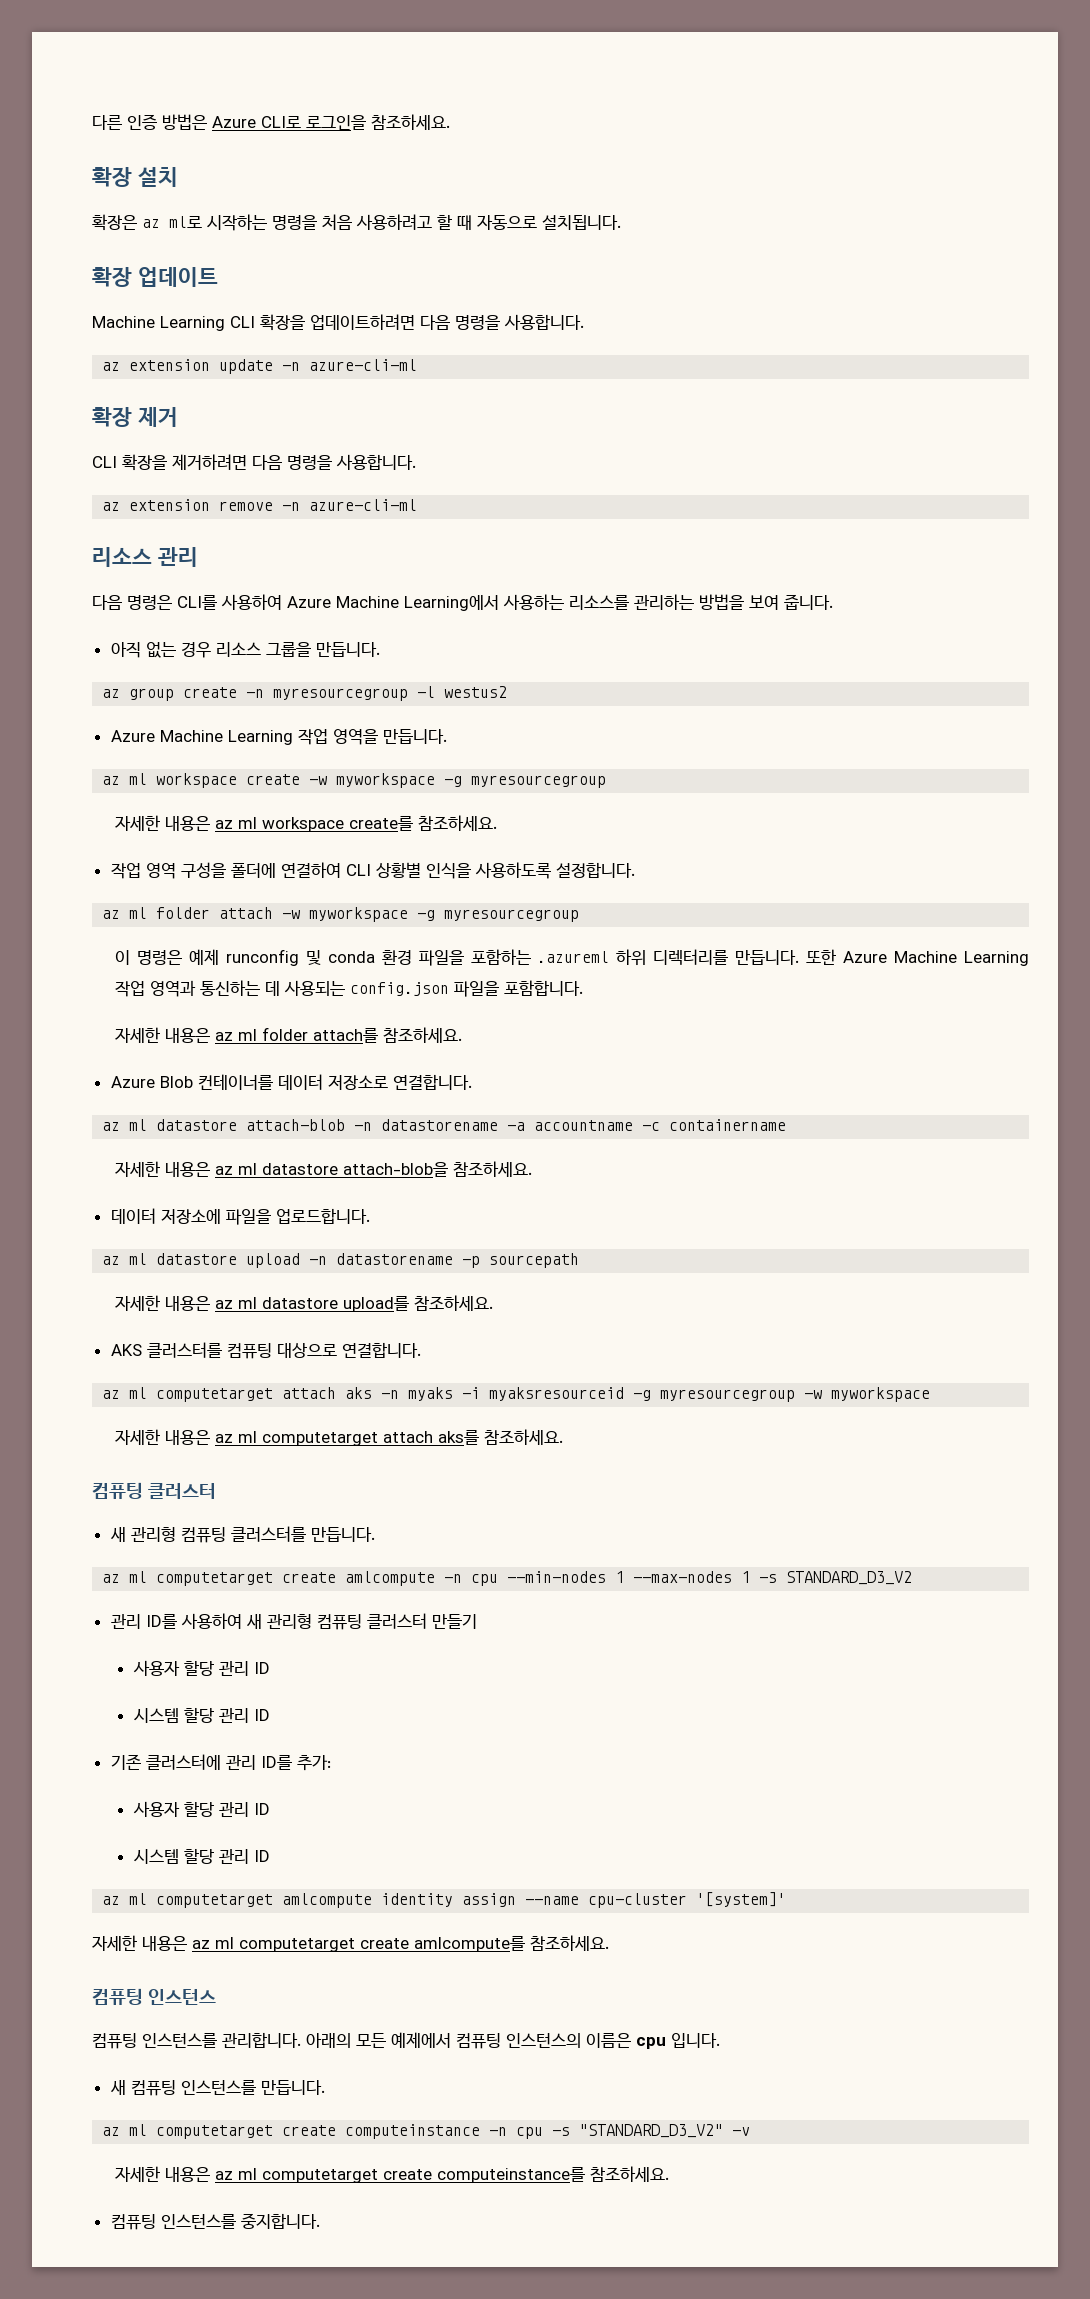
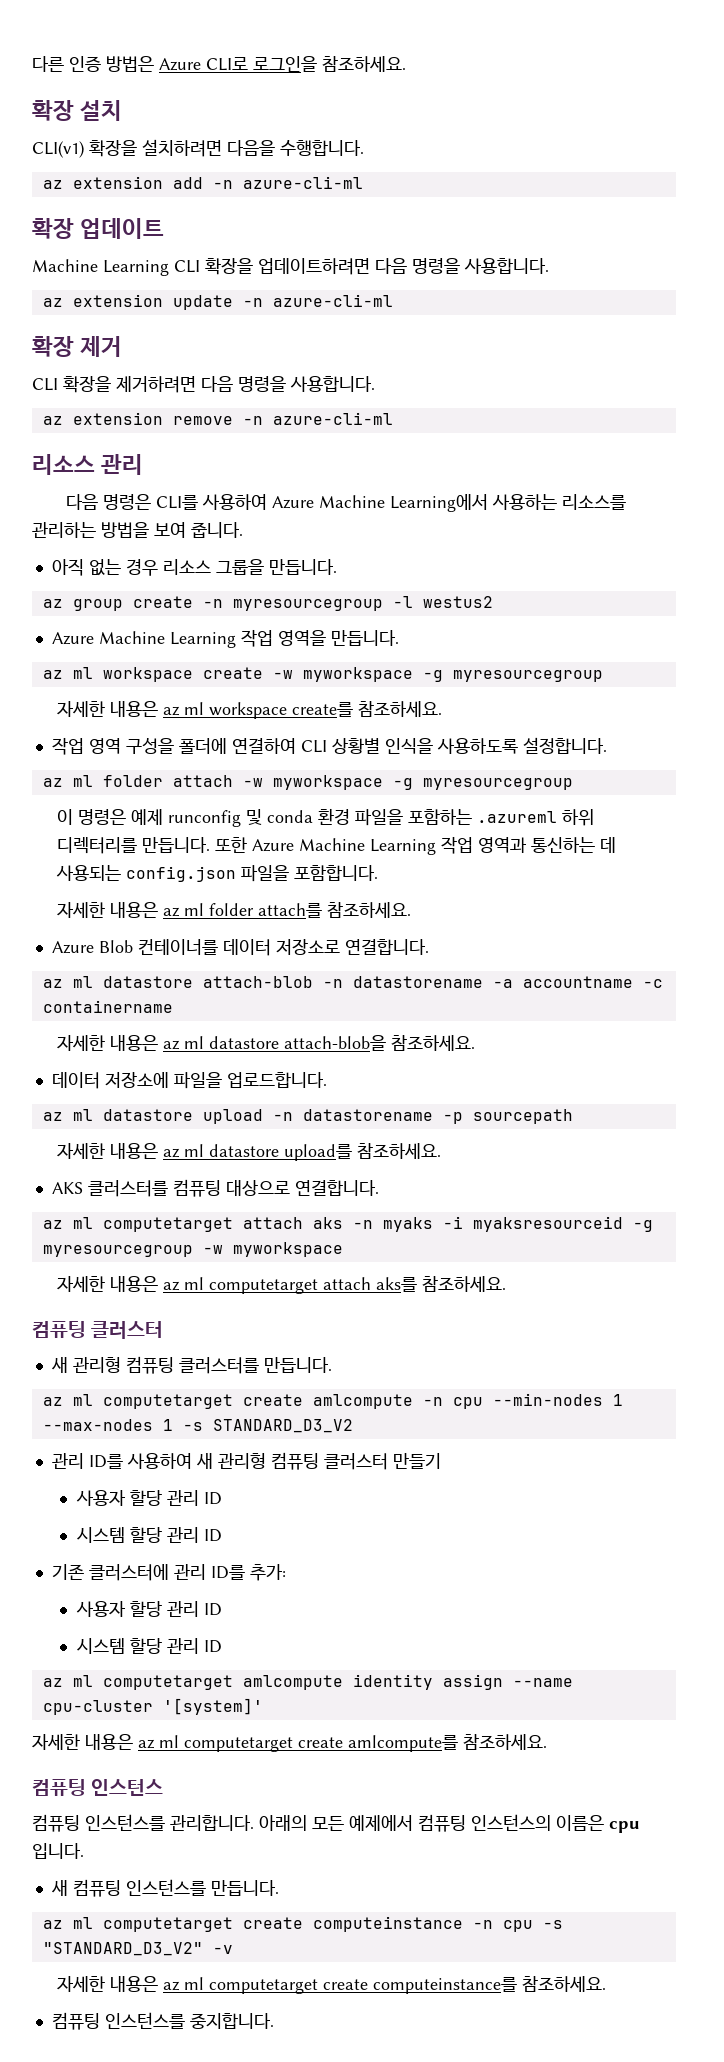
[92,214,621,231] 확장은 az ml로 시작하는 명령을 처음 사용하려고 할 때 자동으로 설치됩니다. -> [32,139,364,158] [42,176,363,189] CLI(v1) 확장을 설치하려면 다음을 수행합니다. // az extension add -n azure-cli-ml

